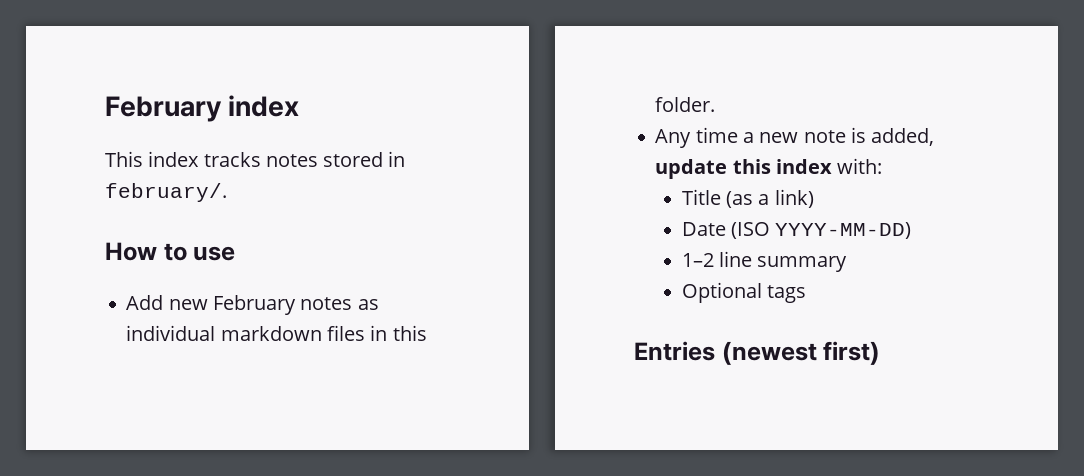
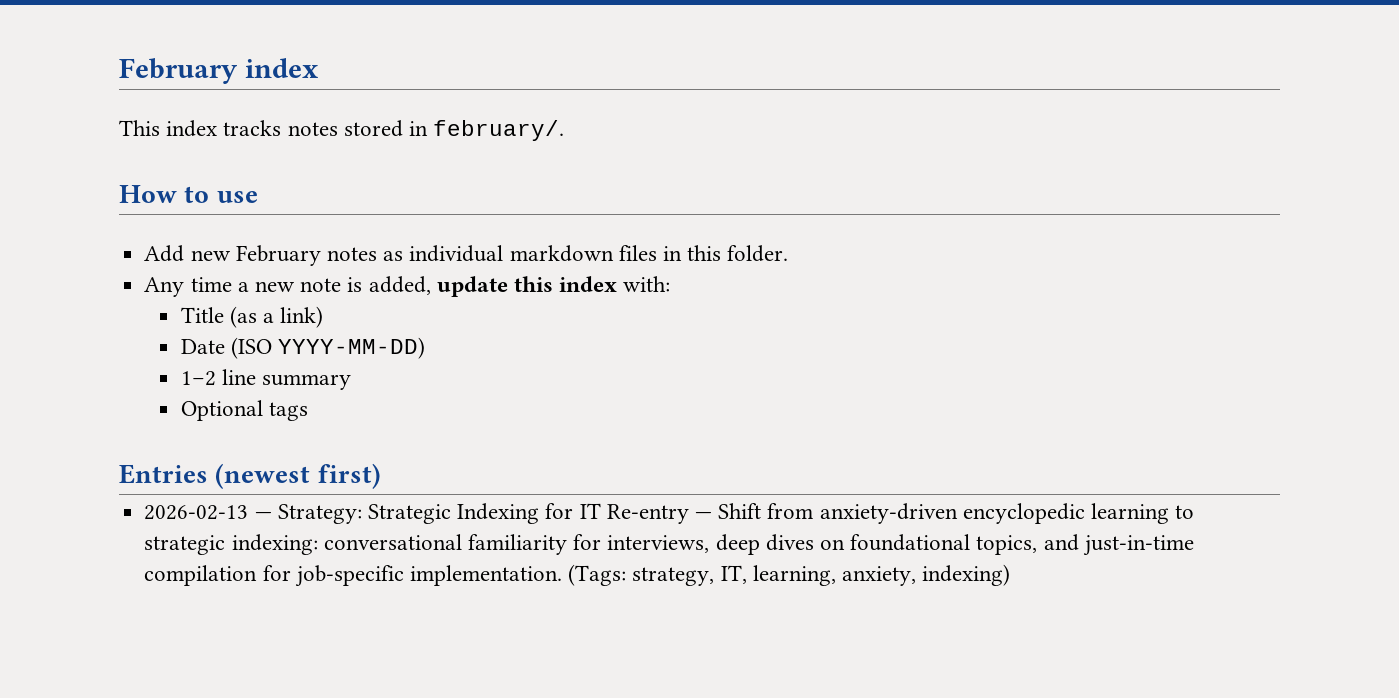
(881, 353) none -> [144,503,1195,524] [144,534,1194,556] [144,564,1011,587] // 2026-02-13 — Strategy: Strategic Indexing for IT Re-entry — Shift from anxiety-driven encyclopedic learning to strategic indexing: conversational familiarity for interviews, deep dives on foundational topics, and just-in-time compilation for job-specific implementation. (Tags: strategy, IT, learning, anxiety, indexing)

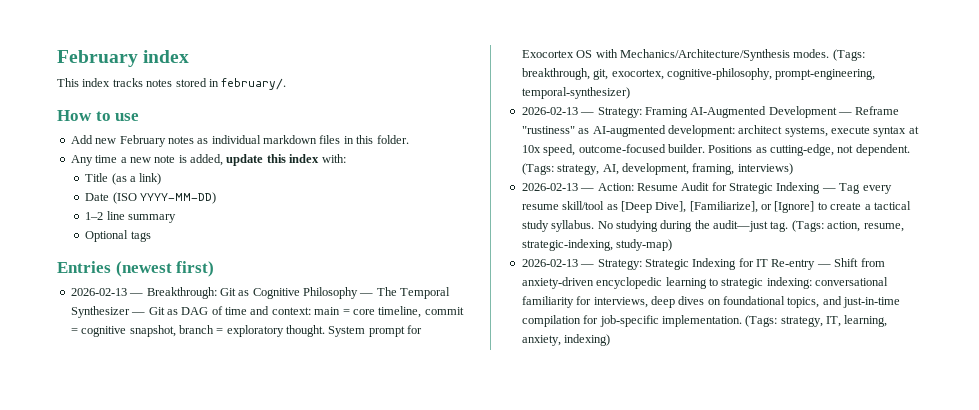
(381, 476) none -> [70,287,451,299] [70,306,464,318] [70,325,423,337] [521,49,865,61] [521,68,876,80] [521,87,630,99] [521,106,900,118] [521,125,919,137] [521,144,910,156] [521,163,793,175] [521,182,892,194] [521,201,911,213] [521,220,904,232] [521,239,673,251] // 2026-02-13 — Breakthrough: Git as Cognitive Philosophy — The Temporal Synthesizer — Git as DAG of time and context: main = core timeline, commit = cognitive snapshot, branch = exploratory thought. System prompt for Exocortex OS with Mechanics/Architecture/Synthesis modes. (Tags: breakthrough, git, exocortex, cognitive-philosophy, prompt-engineering, temporal-synthesizer) // 2026-02-13 — Strategy: Framing AI-Augmented Development — Reframe "rustiness" as AI-augmented development: architect systems, execute syntax at 10x speed, outcome-focused builder. Positions as cutting-edge, not dependent. (Tags: strategy, AI, development, framing, interviews) // 2026-02-13 — Action: Resume Audit for Strategic Indexing — Tag every resume skill/tool as [Deep Dive], [Familiarize], or [Ignore] to create a tactical study syllabus. No studying during the audit—just tag. (Tags: action, resume, strategic-indexing, study-map)

